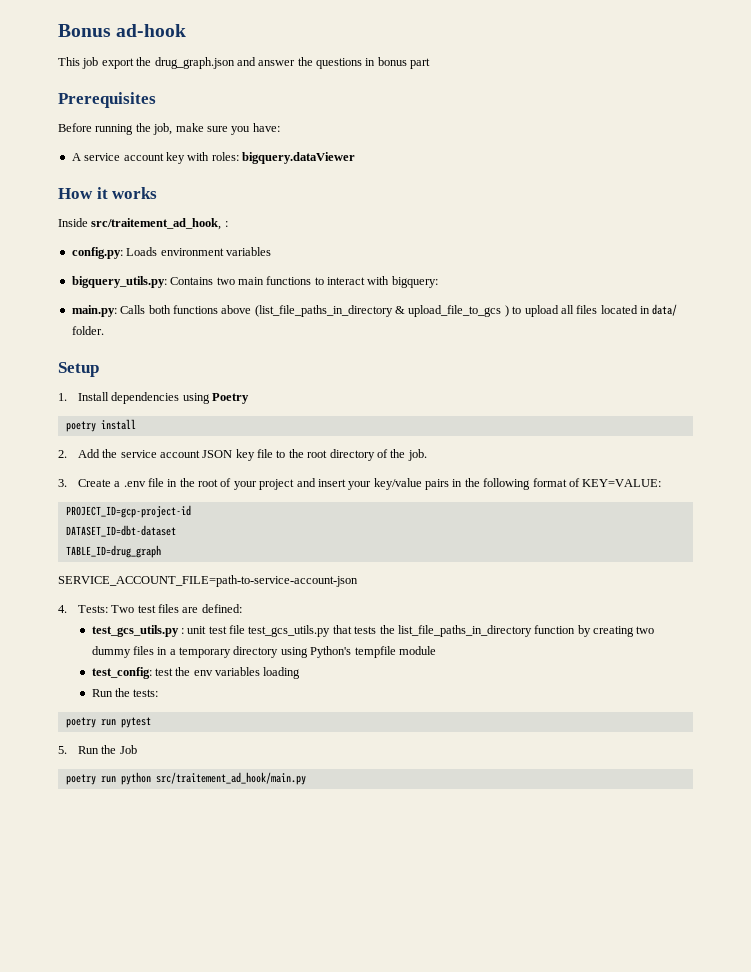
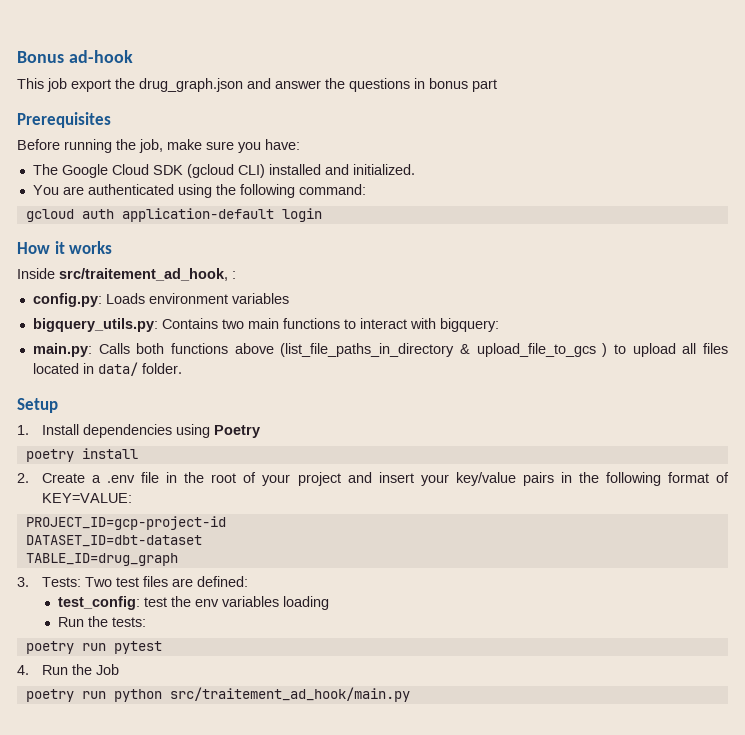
[71,152,355,164] A service account key with roles: bigquery.dataViewer -> [32,164,415,178] [32,184,366,198] [25,208,322,222] The Google Cloud SDK (gcloud CLI) installed and initialized. // You are authenticated using the following command: // gcloud auth application-default login
[77,449,427,461] [58,479,67,487] Add the service account JSON key file to the root directory of the job. // 3. -> (29, 478) none
[58,575,358,587] [58,605,67,613] SERVICE_ACCOUNT_FILE=path-to-service-account-json // 4. -> [17,577,29,587] 3.
[91,625,655,637] [91,646,436,658] // test_gcs_utils.py : unit test file test_gcs_utils.py that tests the list_file_paths_in_directory function by creating two dummy files in a temporary directory using Python's tempfile module -> (249, 581) none
[58,746,67,754] 5. -> [17,665,29,675] 4.

